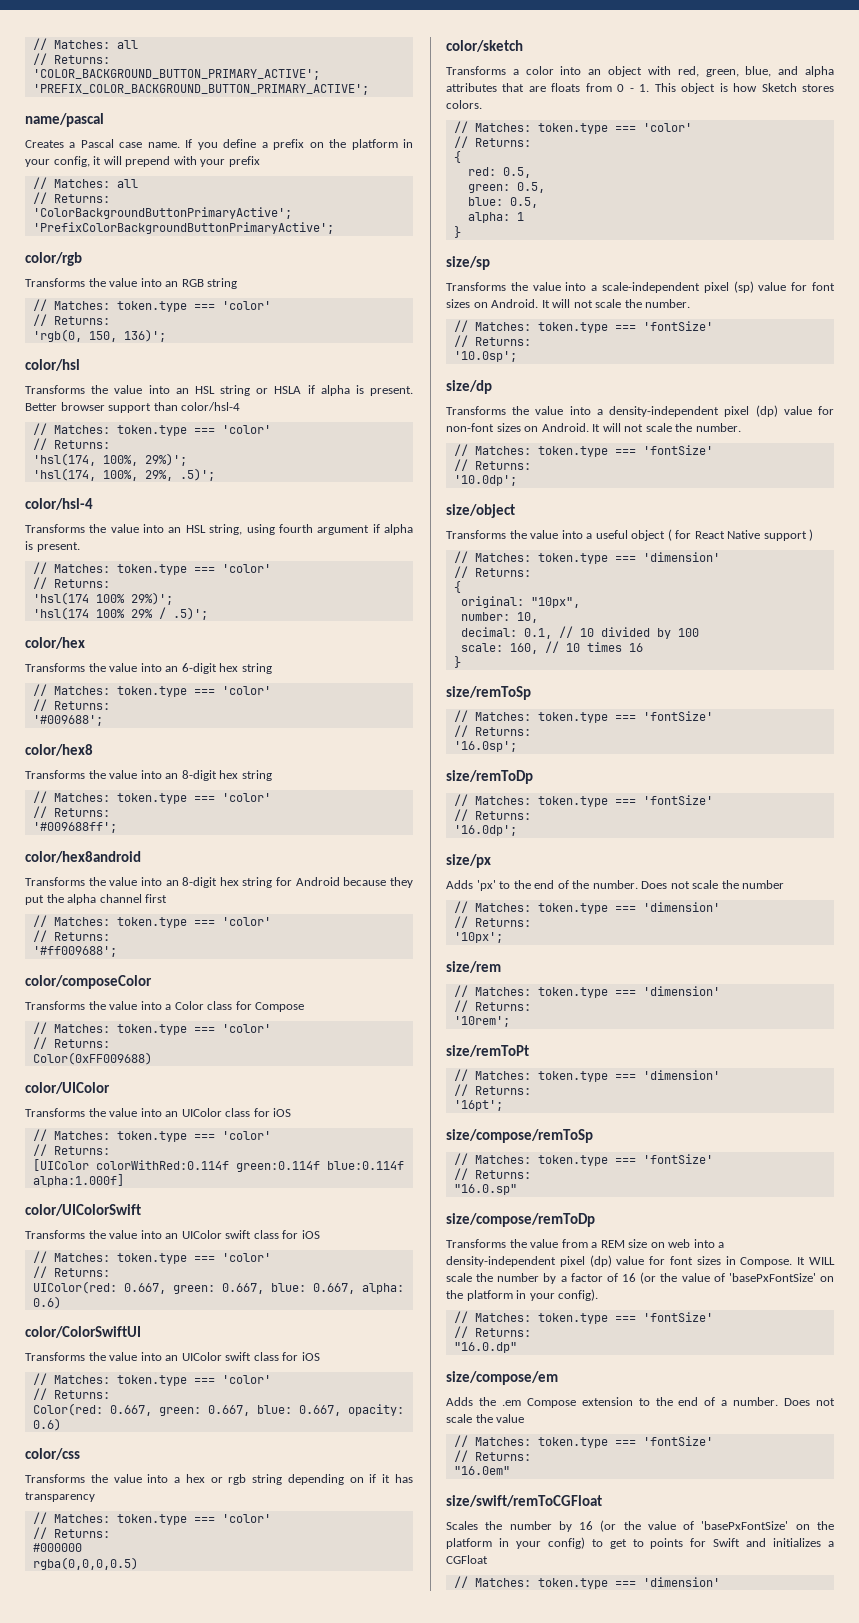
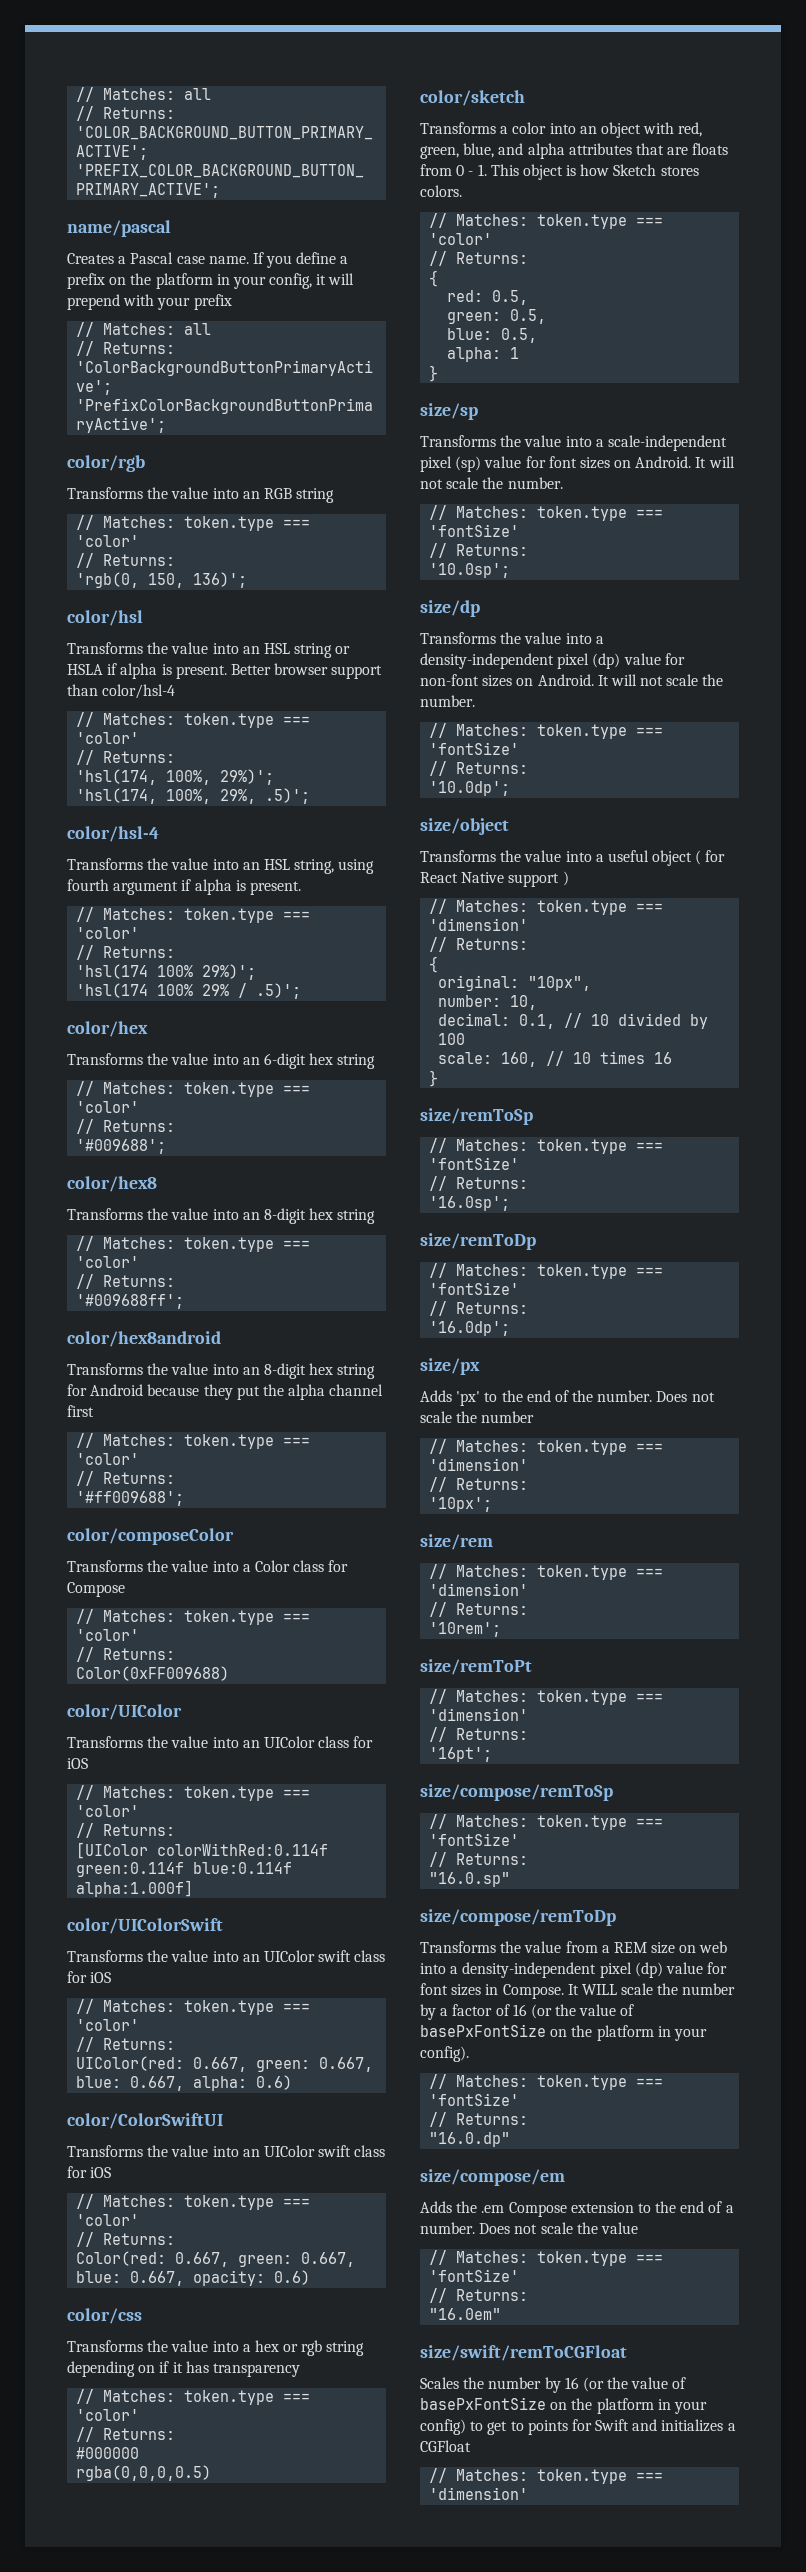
[728,1273,816,1282] 'basePxFontSize' -> [420,2024,546,2037] basePxFontSize
[701,1521,789,1530] 'basePxFontSize' -> [420,2397,546,2410] basePxFontSize

